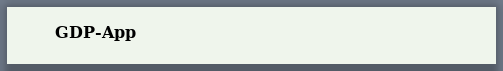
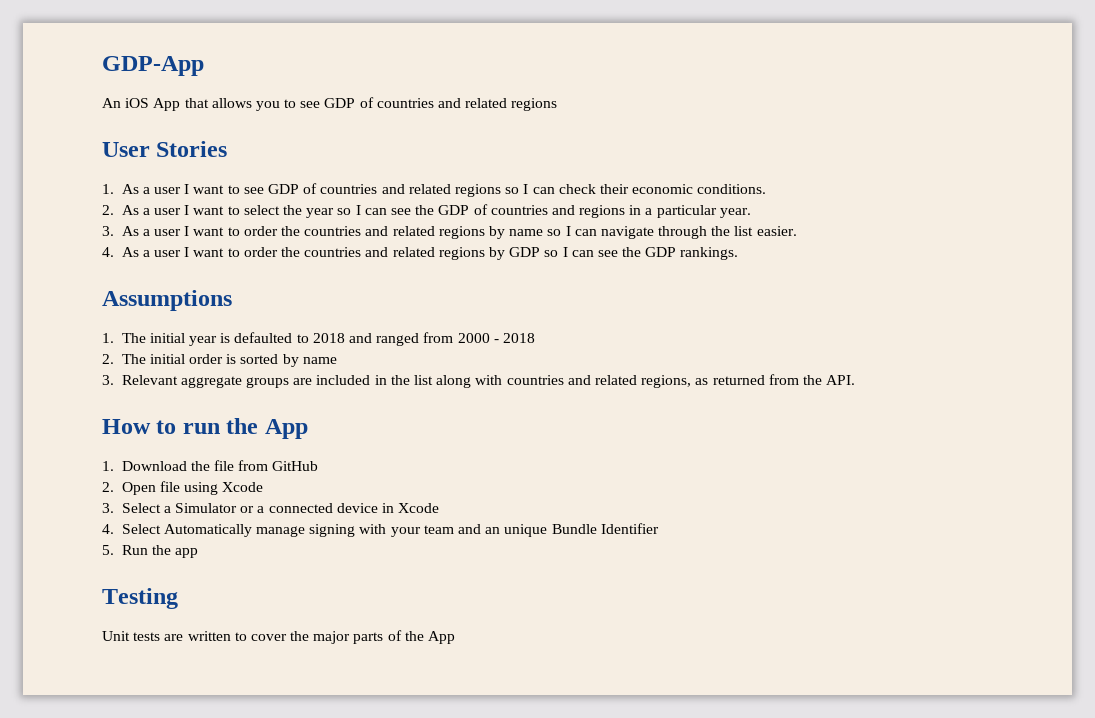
(136, 33) none -> [102,97,558,111] [102,141,228,157] [102,183,767,197] [102,204,751,218] [102,226,797,239] [102,247,739,260] [102,290,232,311] [102,332,535,346] [102,354,337,367] [102,374,856,388] [102,418,308,439] [102,460,319,471] [102,481,264,495] [102,503,440,513] [102,523,659,537] [102,545,199,558] [102,588,178,609] [102,630,456,644] // An iOS App that allows you to see GDP of countries and related regions // User Stories // 1. As a user I want to see GDP of countries and related regions so I can check their economic conditions. // 2. As a user I want to select the year so I can see the GDP of countries and regions in a particular year. // 3. As a user I want to order the countries and related regions by name so I can navigate through the list easier. // 4. As a user I want to order the countries and related regions by GDP so I can see the GDP rankings. // Assumptions // 1. The initial year is defaulted to 2018 and ranged from 2000 - 2018 // 2. The initial order is sorted by name // 3. Relevant aggregate groups are included in the list along with countries and related regions, as returned from the API. // How to run the App // 1. Download the file from GitHub // 2. Open file using Xcode // 3. Select a Simulator or a connected device in Xcode // 4. Select Automatically manage signing with your team and an unique Bundle Identifier // 5. Run the app // Testing // Unit tests are written to cover the major parts of the App

